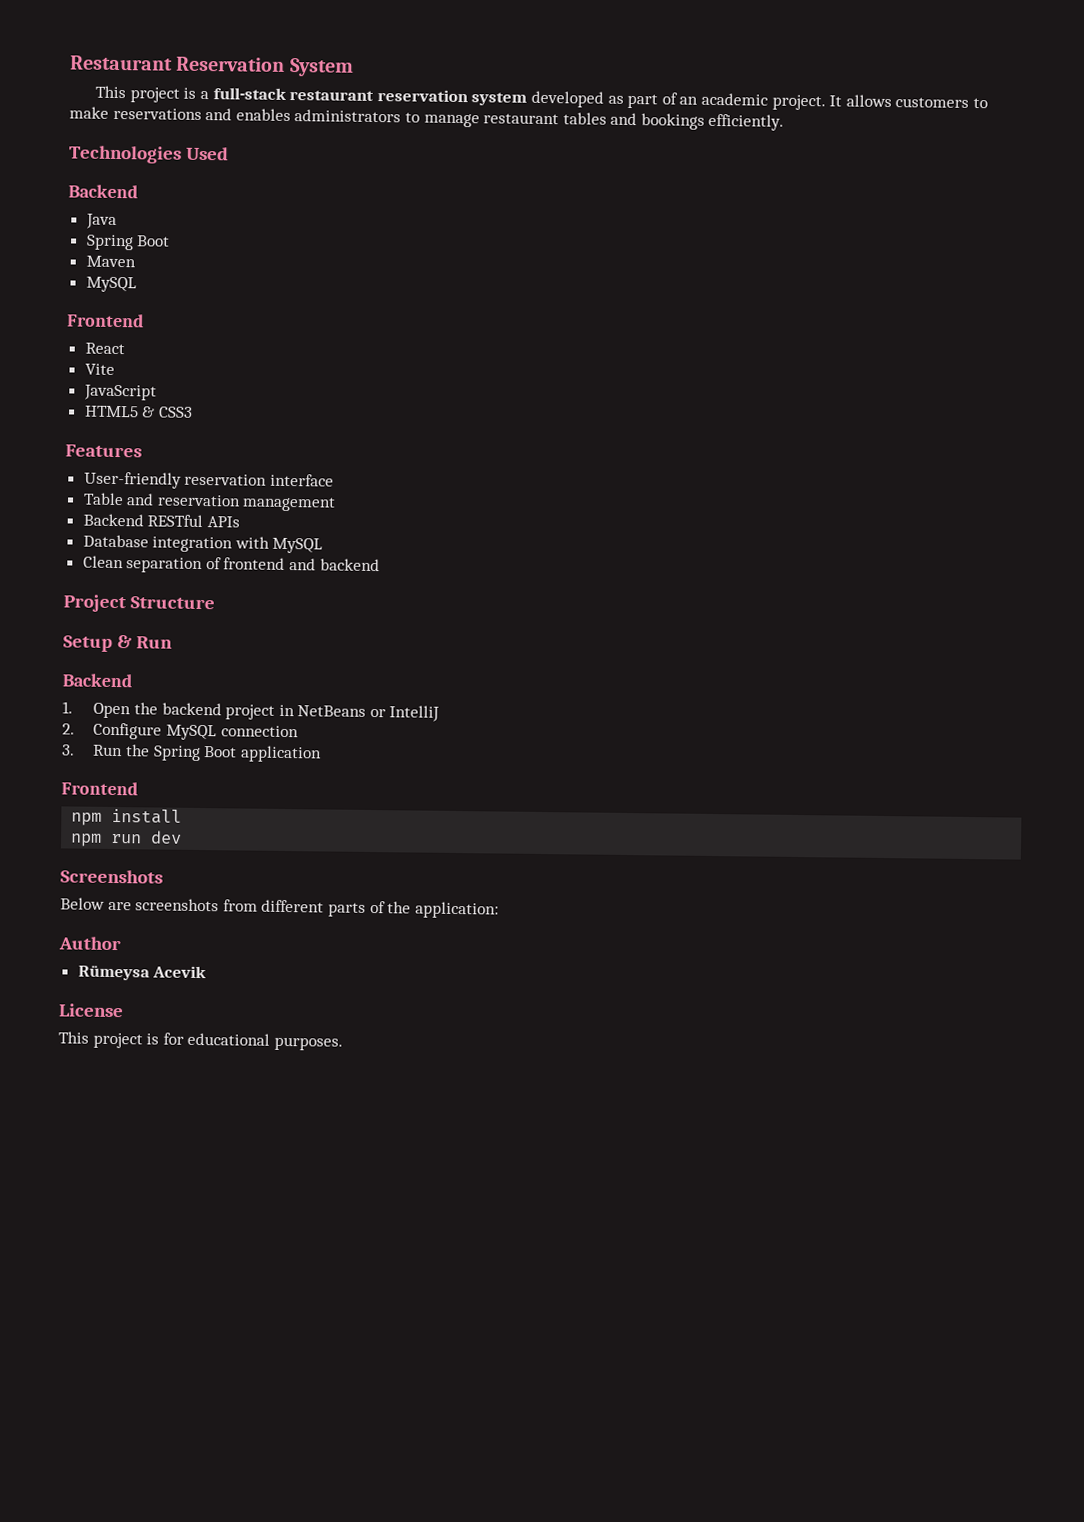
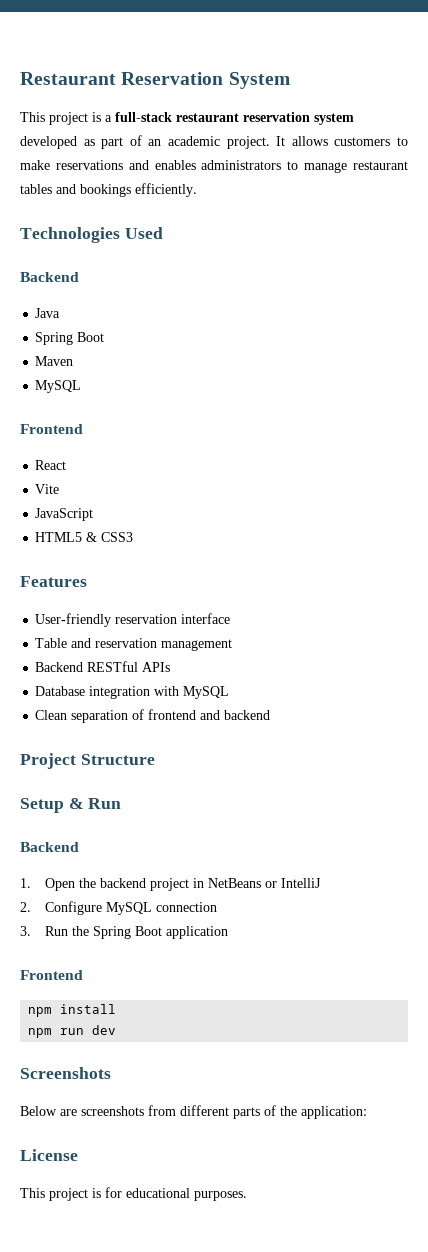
[58,936,121,951] [77,965,208,981] // Author // Rümeysa Acevik -> (367, 1112) none

